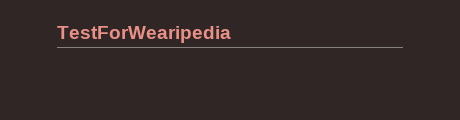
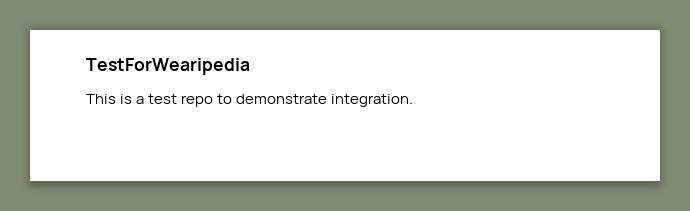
(231, 34) none -> [86,94,414,107] // This is a test repo to demonstrate integration.

